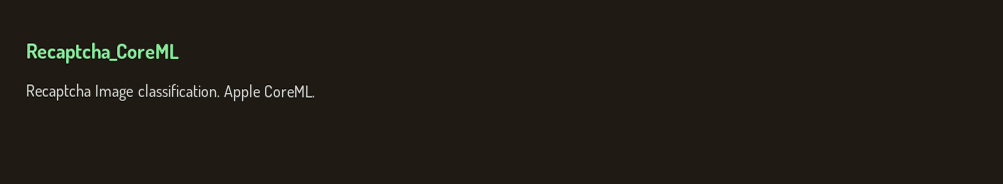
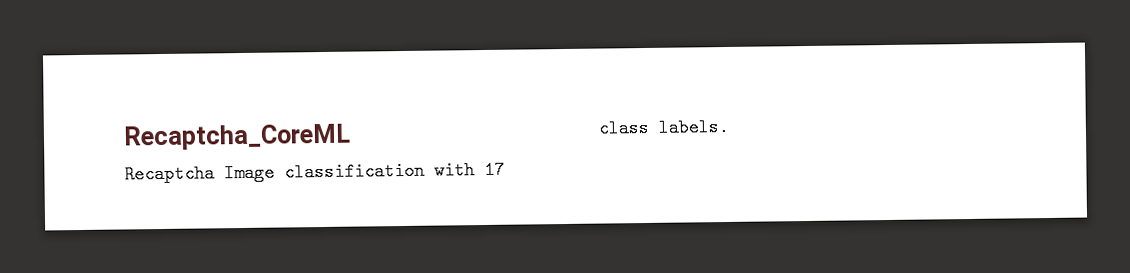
[136,83,317,102] classification. Apple CoreML. -> [284,160,505,182] [598,117,730,138] classification with 17 class labels.

